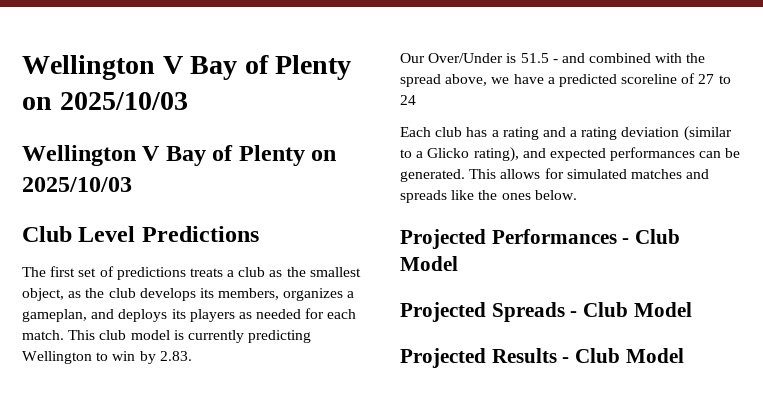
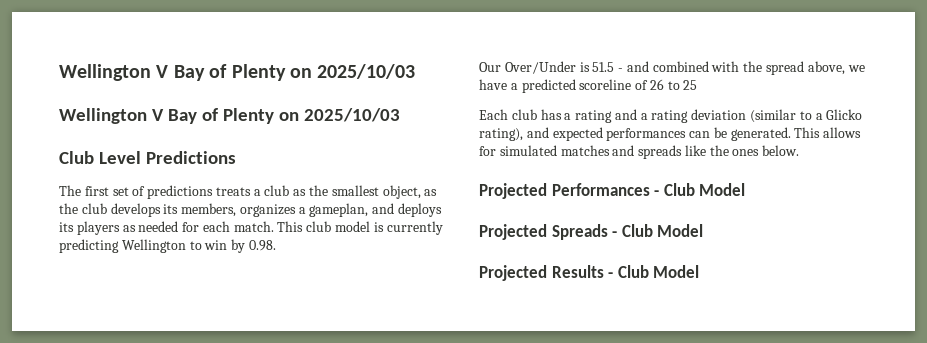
[159,351,192,361] 2.83. -> [248,240,276,251] 0.98.
[698,74,731,84] [400,95,416,105] 27 to 24 -> [649,79,698,90] 26 to 25

